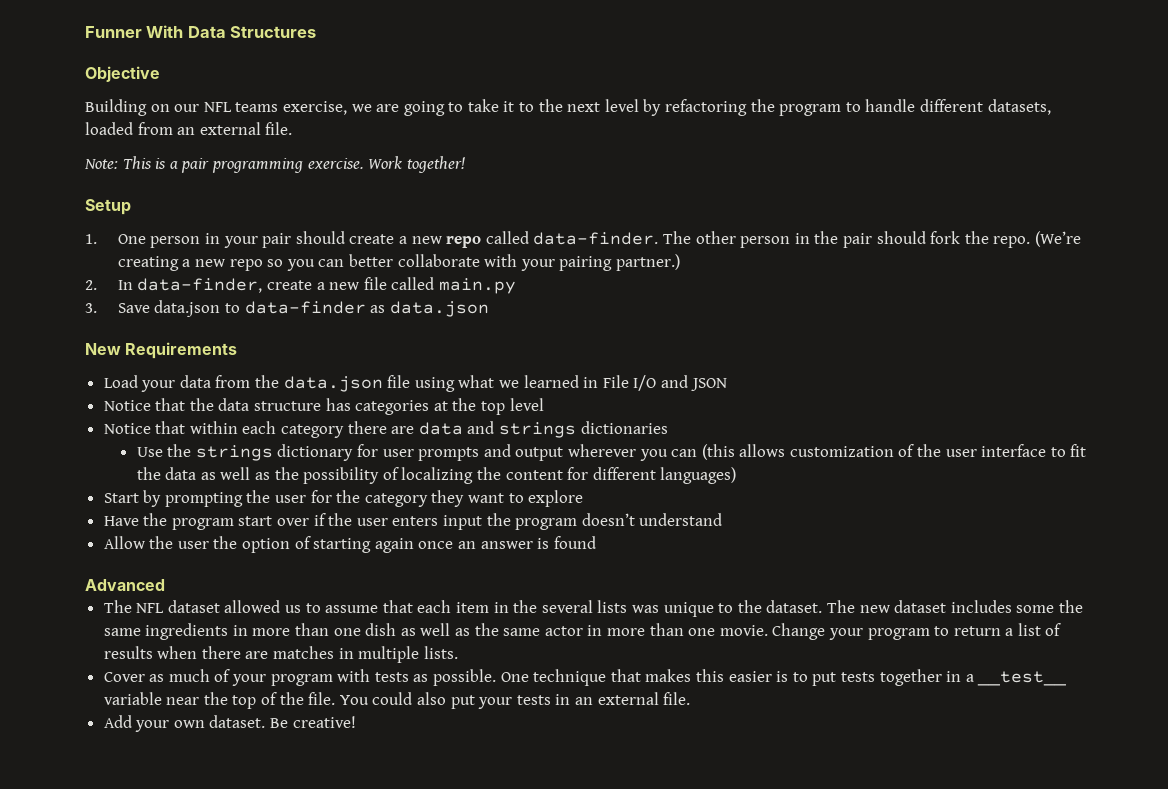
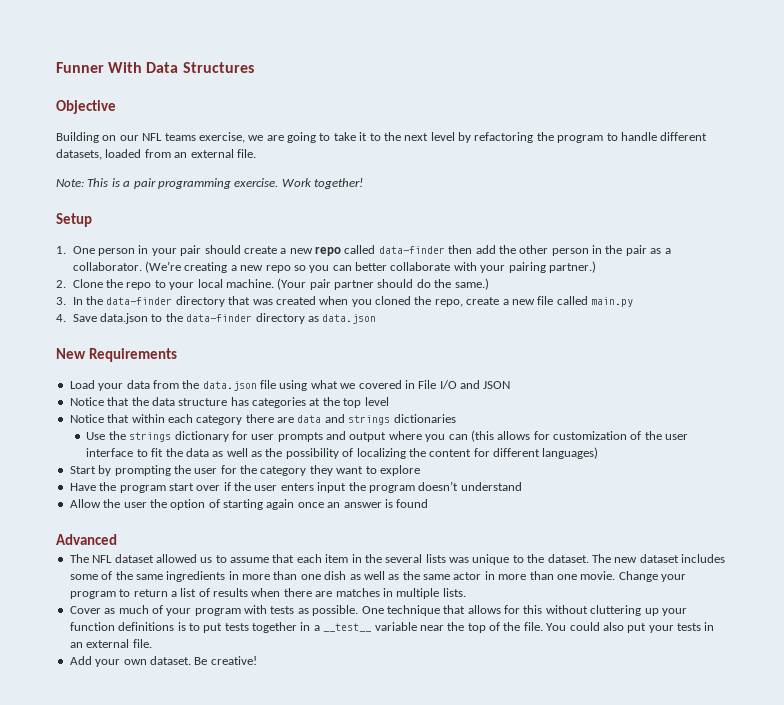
[533,231,691,245] data-finder. The -> [378,245,516,254] data-finder then add the
[876,231,1031,248] should fork the repo. -> [650,248,671,254] [72,262,142,271] as a collaborator.
[117,278,263,293] In data-finder, -> [72,278,489,290] [56,296,463,307] Clone the repo to your local machine. (Your pair partner should do the same.) // 3. In the data-finder directory that was created when you cloned the repo,
[85,303,97,313] 3. -> [56,314,66,322] 4.
[244,301,366,314] data-finder -> [165,313,305,324] the data-finder directory
[523,375,579,388] learned -> [358,380,402,389] covered
[567,444,636,457] wherever -> [388,431,422,440] where
(786, 450) none -> [533,431,550,440] for
(1055, 609) none -> [101,571,113,580] of
[645,669,772,682] makes this easier -> [467,605,687,616] [69,622,175,631] allows for this without cluttering up your function definitions

